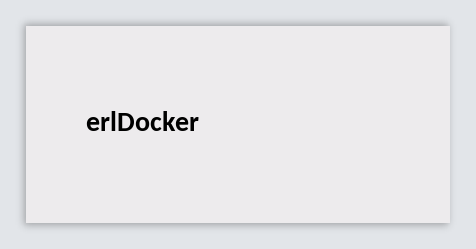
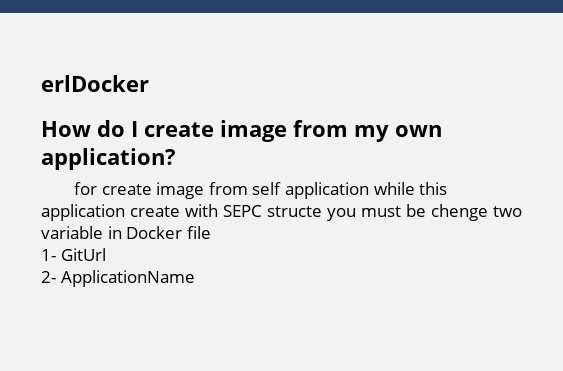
(199, 121) none -> [41,120,442,142] [41,148,176,170] [74,182,448,199] [41,204,522,221] [41,226,211,239] [41,248,106,261] [41,270,195,287] // How do I create image from my own application? // for create image from self application while this application create with SEPC structe you must be chenge two variable in Docker file // 1- GitUrl // 2- ApplicationName

